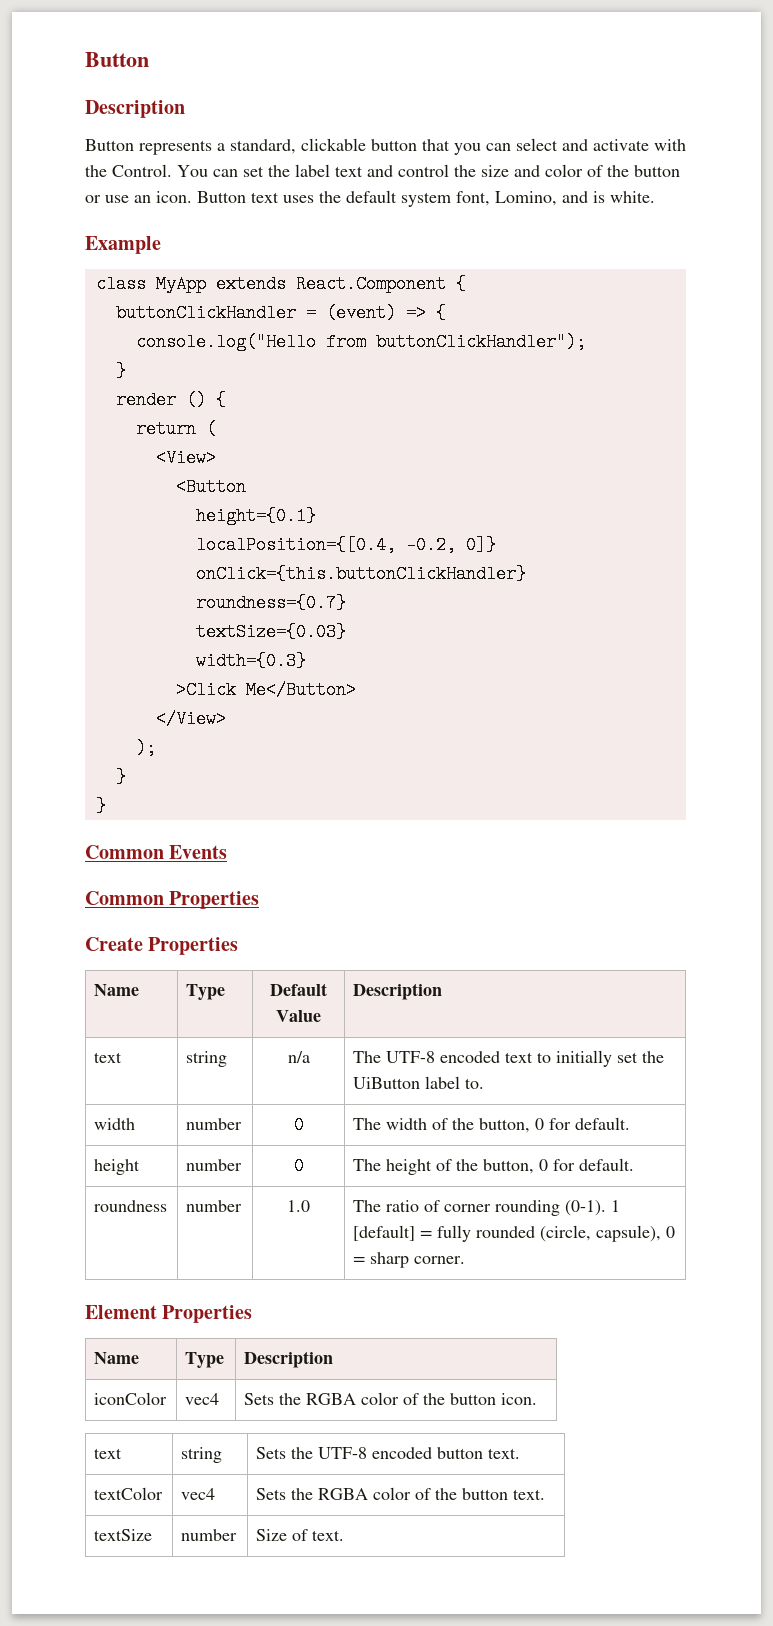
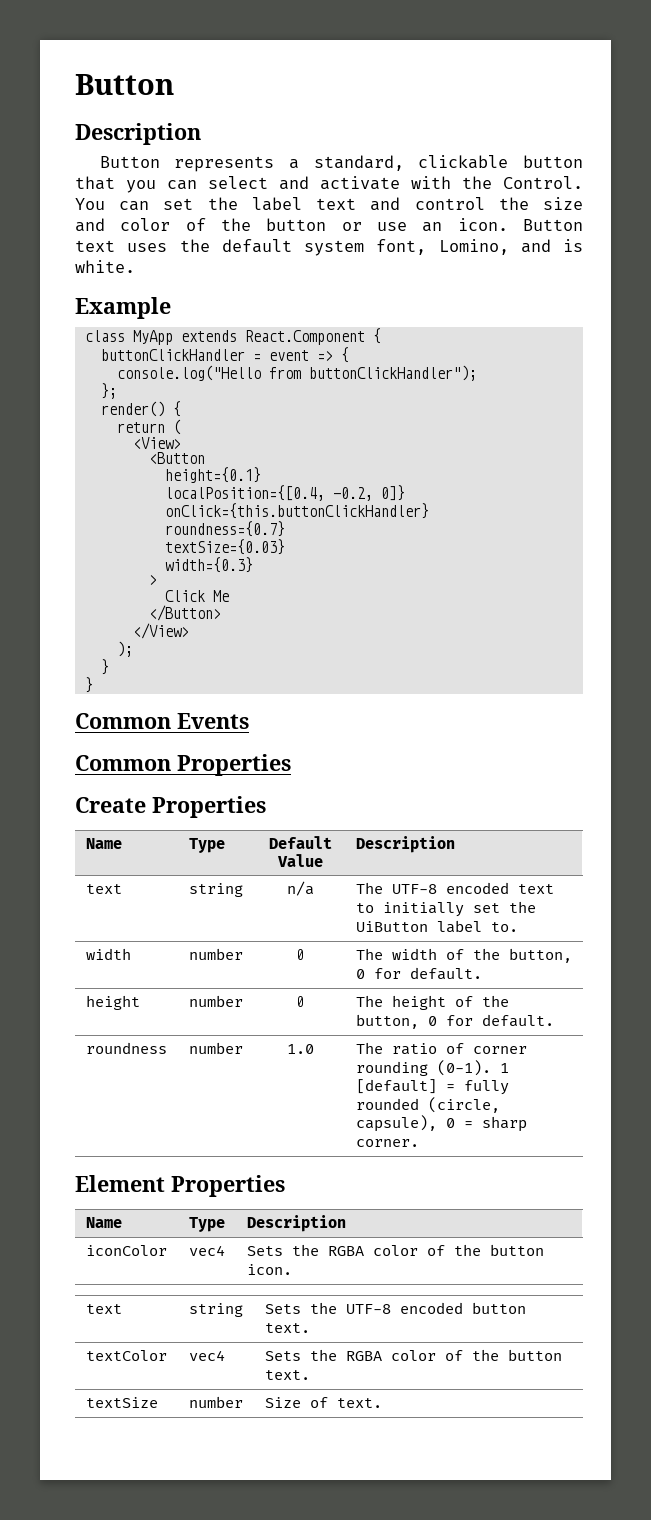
[325,304,396,322] (event) -> [268,350,309,361] event
[115,362,126,380] [115,391,206,409] } // render () -> [100,383,117,399] [100,401,165,417] }; // render()
[175,681,356,699] >Click Me</Button> -> [148,575,157,585] [164,590,229,602] [148,605,221,621] > // Click Me // </Button>

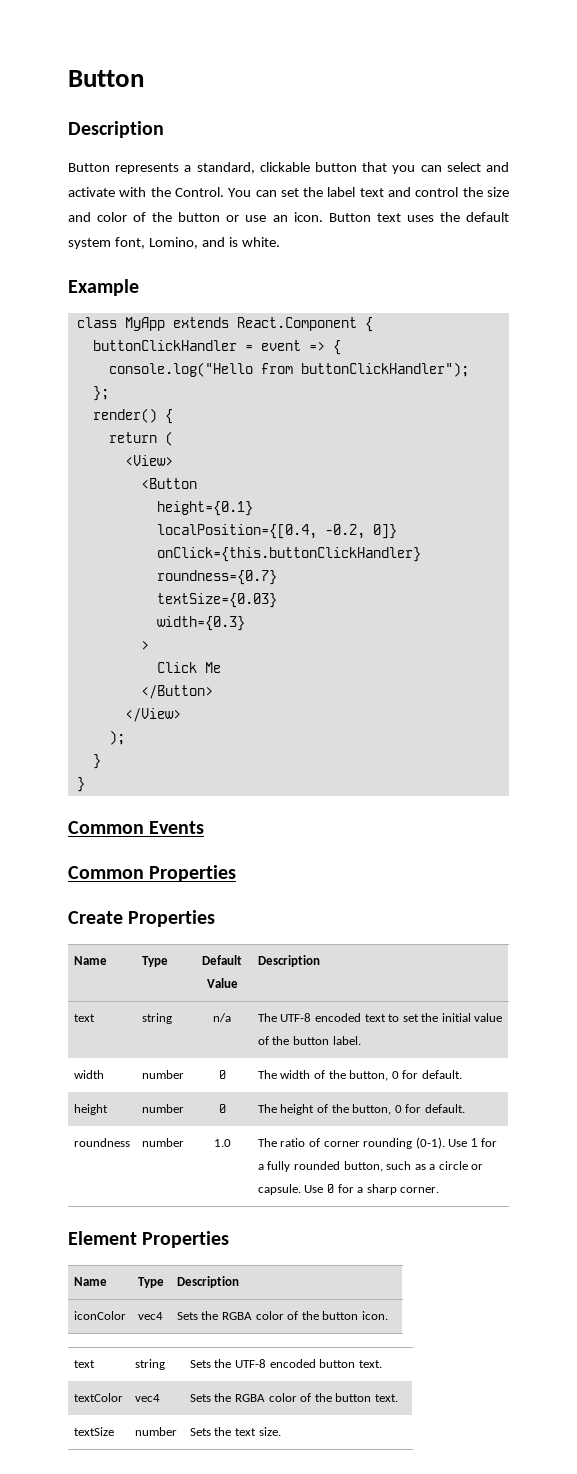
[382,901,536,917] [355,920,518,933] initially set the UiButton label to. -> [402,1013,503,1022] [257,1036,361,1045] set the initial value of the button label.
[499,1063,509,1073] [355,1079,509,1095] [355,1097,500,1113] [355,1115,473,1132] 1 [default] = fully rounded (circle, capsule), 0 = -> [448,1138,498,1147] [257,1161,484,1172] [257,1184,364,1195] Use 1 for a fully rounded button, such as a circle or capsule. Use 0 for a
[264,1397,382,1408] Size of text. -> [189,1427,281,1436] Sets the text size.

